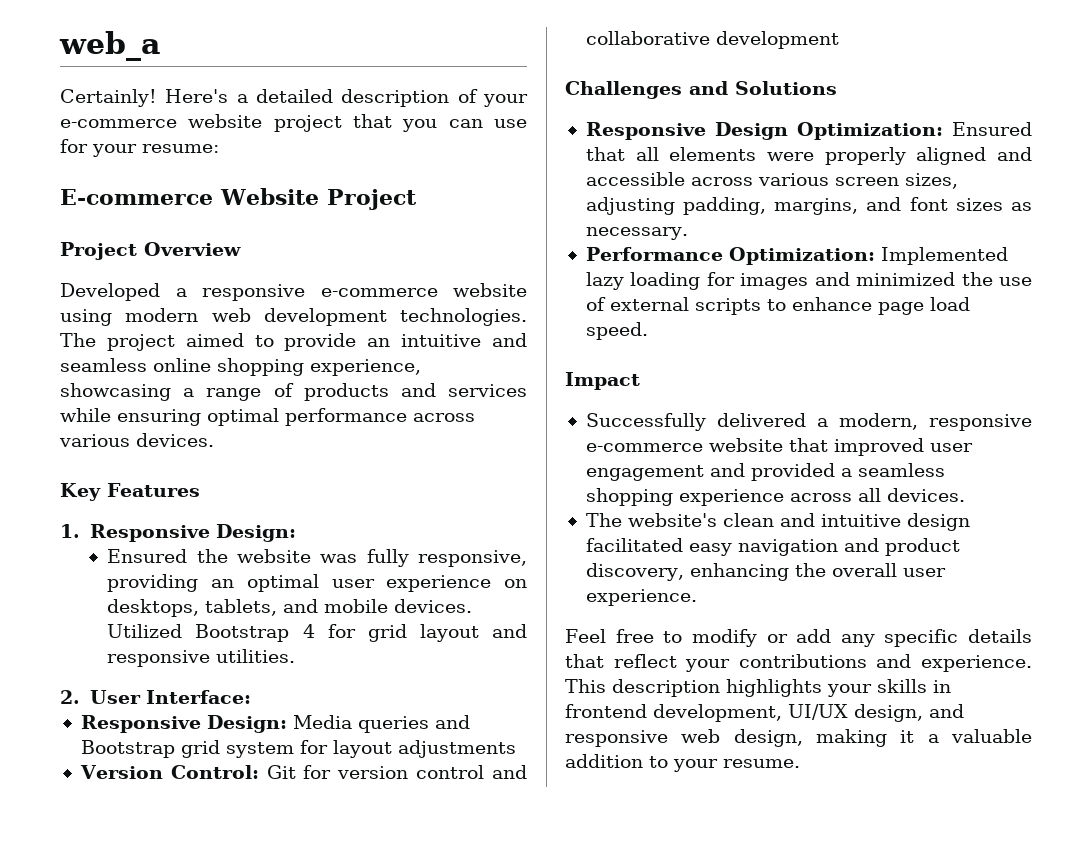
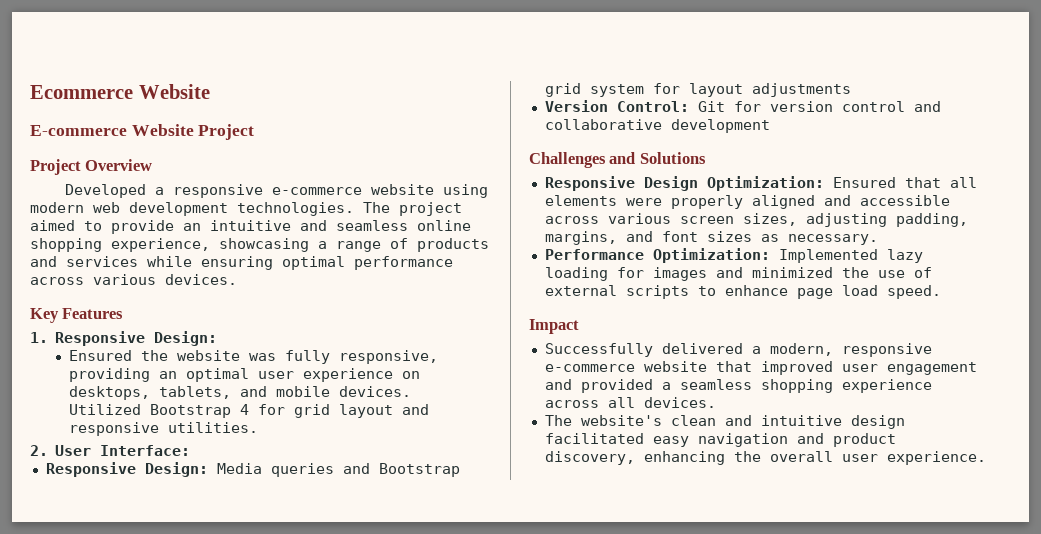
[59,31,160,61] [60,89,528,107] [60,114,527,132] [60,139,219,157] web_a // Certainly! Here's a detailed description of your e-commerce website project that you can use for your resume: -> [30,84,210,99] Ecommerce Website
[565,629,1032,647] [565,654,1032,672] [565,679,951,697] [565,704,964,722] [565,729,1032,747] [565,754,800,772] // Feel free to modify or add any specific details that reflect your contributions and experience. This description highlights your skills in frontend development, UI/UX design, and responsive web design, making it a valuable addition to your resume. -> (986, 458) none

